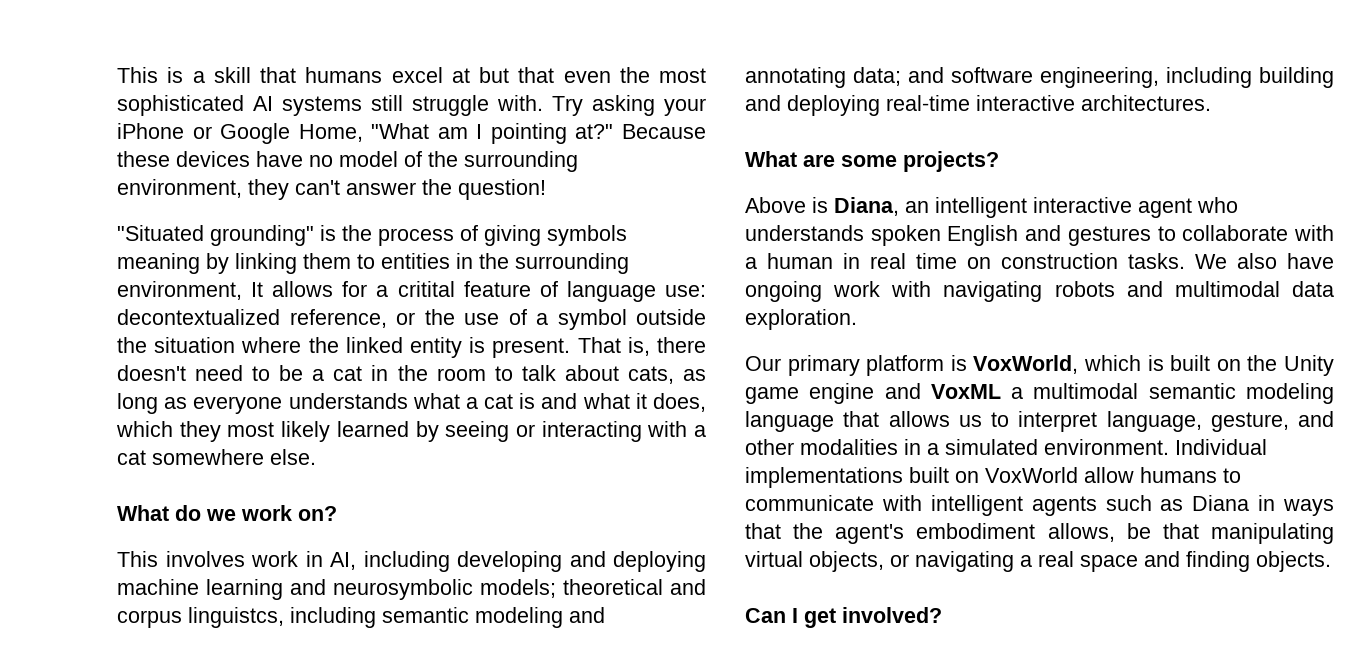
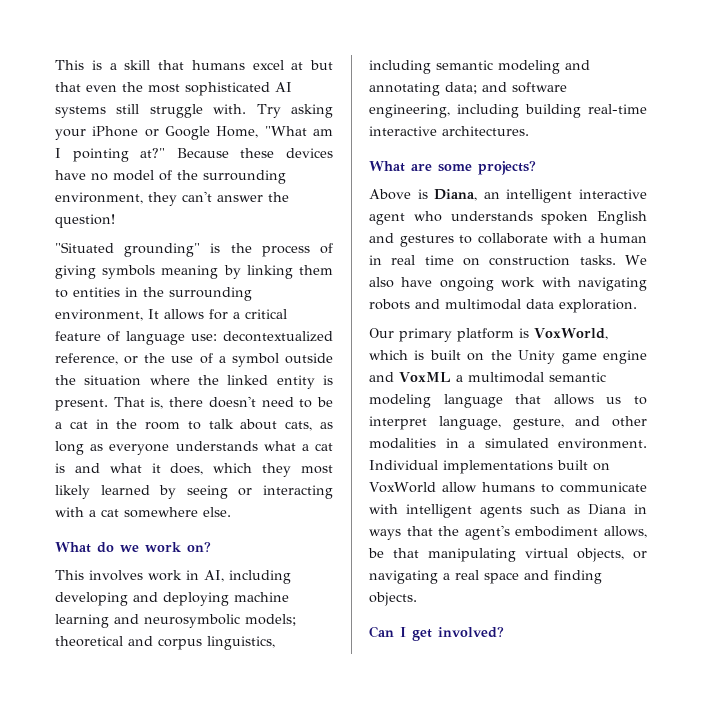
[397,281,455,297] critital -> [245,309,287,319] critical
[188,607,284,628] linguistcs, -> [207,636,275,650] linguistics,
[745,95,880,116] and deploying -> (581, 111) none

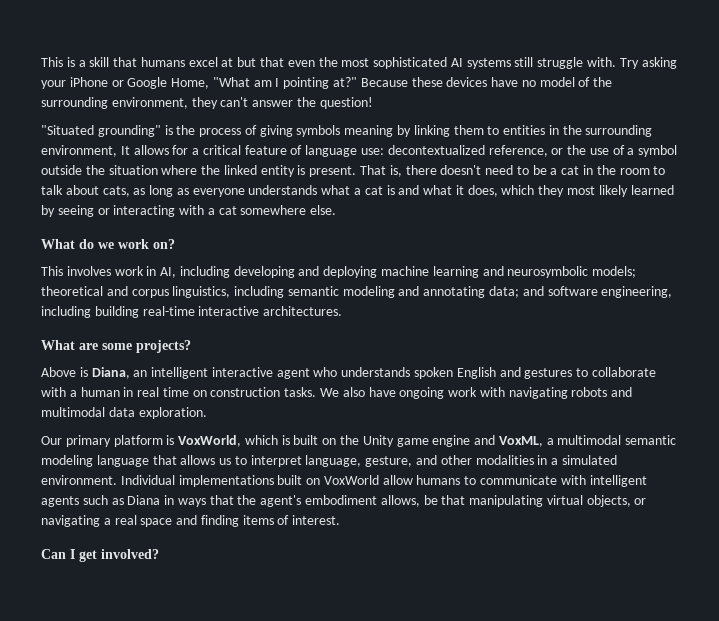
[399,372,451,382] VoxML -> [498,436,543,447] VoxML,
[369,592,417,606] objects. -> [242,515,341,525] items of interest.

